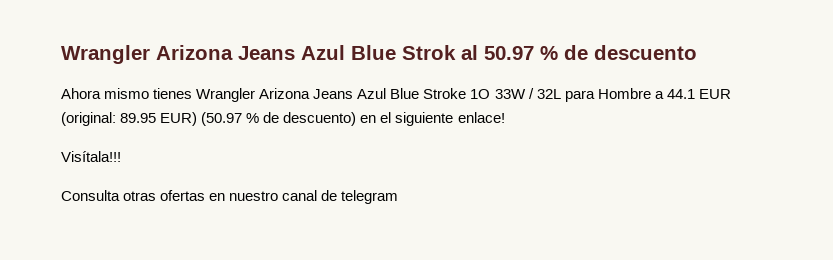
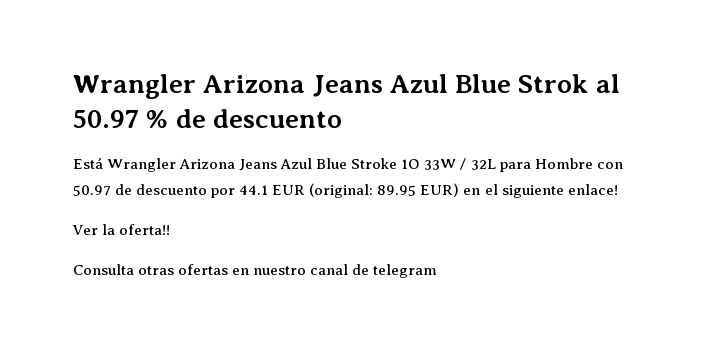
[61,88,193,99] Ahora mismo tienes -> [73,157,103,169] Está
[654,91,664,99] a -> [596,162,623,169] [73,184,236,198] con 50.97 de descuento por
[201,112,357,126] (50.97 % de descuento) -> (460, 190) none
[61,151,121,162] Visítala!!! -> [72,224,171,235] Ver la oferta!!

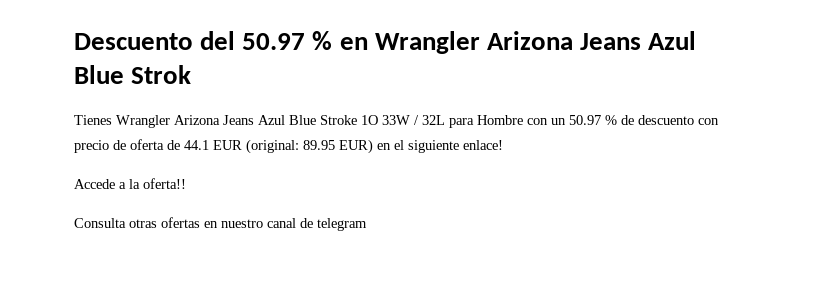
(73, 86) none -> [74,31,368,50] Descuento del 50.97 % en
[595,74,620,93] [73,109,342,128] [73,157,103,169] al 50.97 % de descuento // Está -> [74,115,112,125] // Tienes
[73,184,236,198] 50.97 de descuento por -> [551,115,719,125] [74,139,180,153] un 50.97 % de descuento con precio de oferta de
[72,225,98,235] Ver -> [74,179,126,189] Accede a

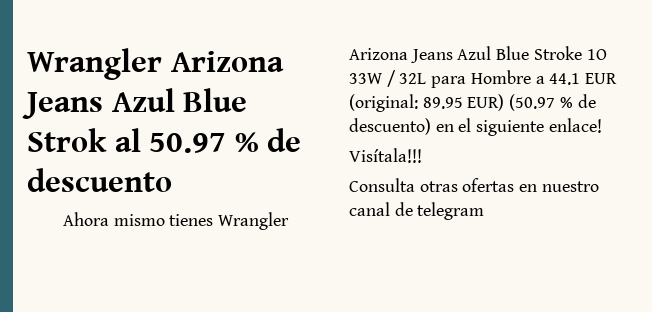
[74,31,368,50] Descuento del 50.97 % en -> (27, 64) none
[74,115,112,125] // Tienes -> [114,128,302,153] [27,168,172,192] [62,212,214,226] al 50.97 % de descuento // Ahora mismo tienes
[527,115,719,125] [74,139,180,153] con un 50.97 % de descuento con precio de oferta de -> [535,76,545,84] a
(373, 146) none -> [509,94,596,111] [349,118,431,135] (50.97 % de descuento)
[74,178,186,189] Accede a la oferta!! -> [349,148,422,163] Visítala!!!

